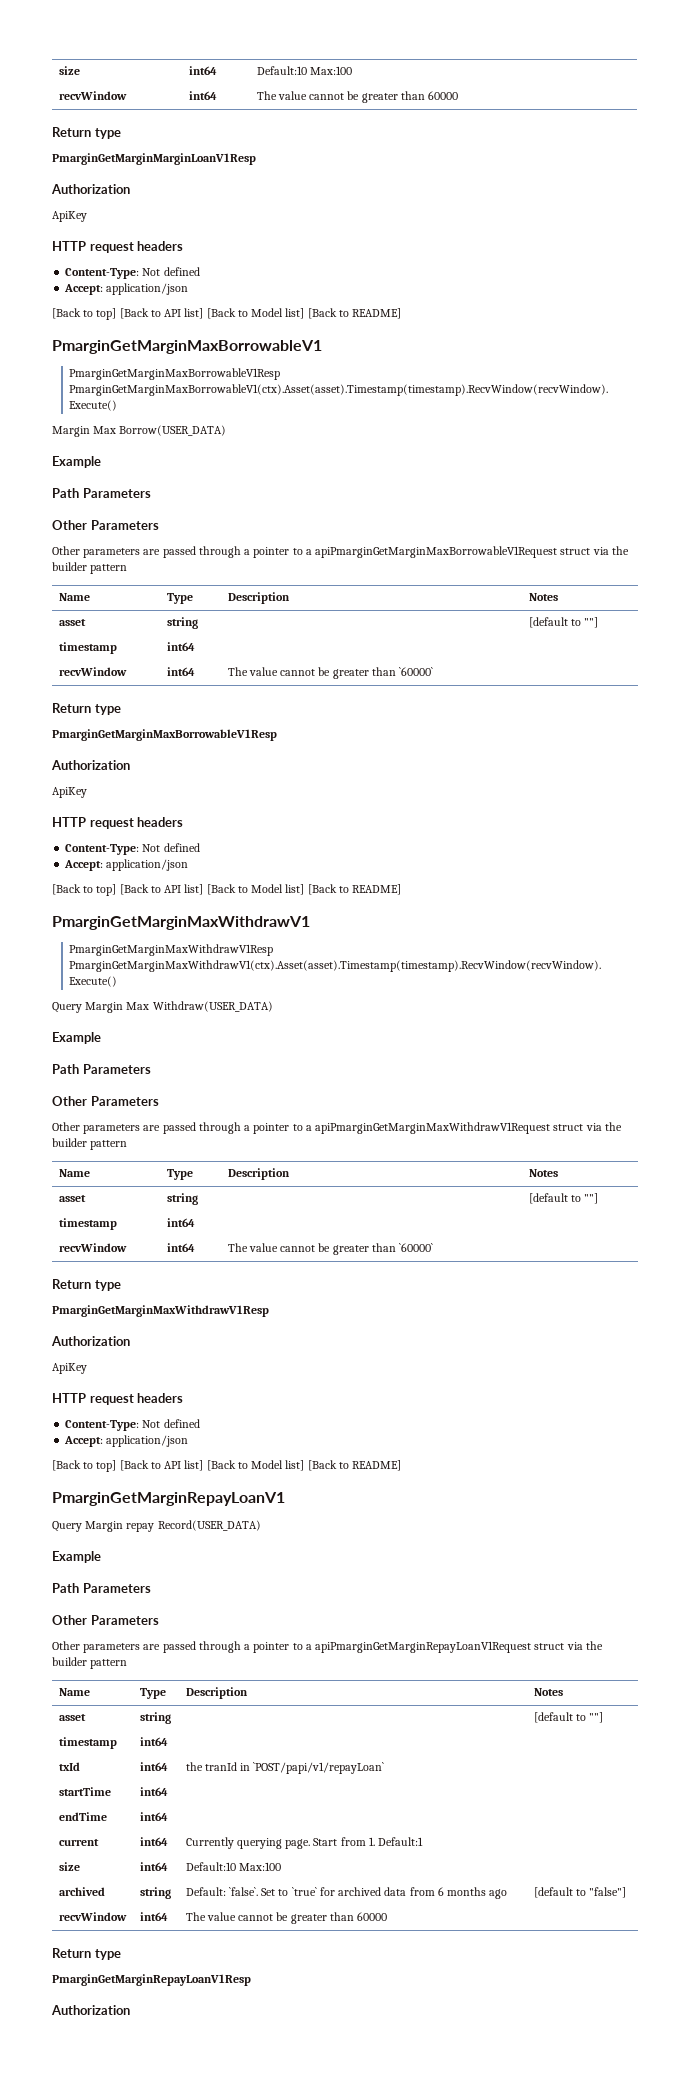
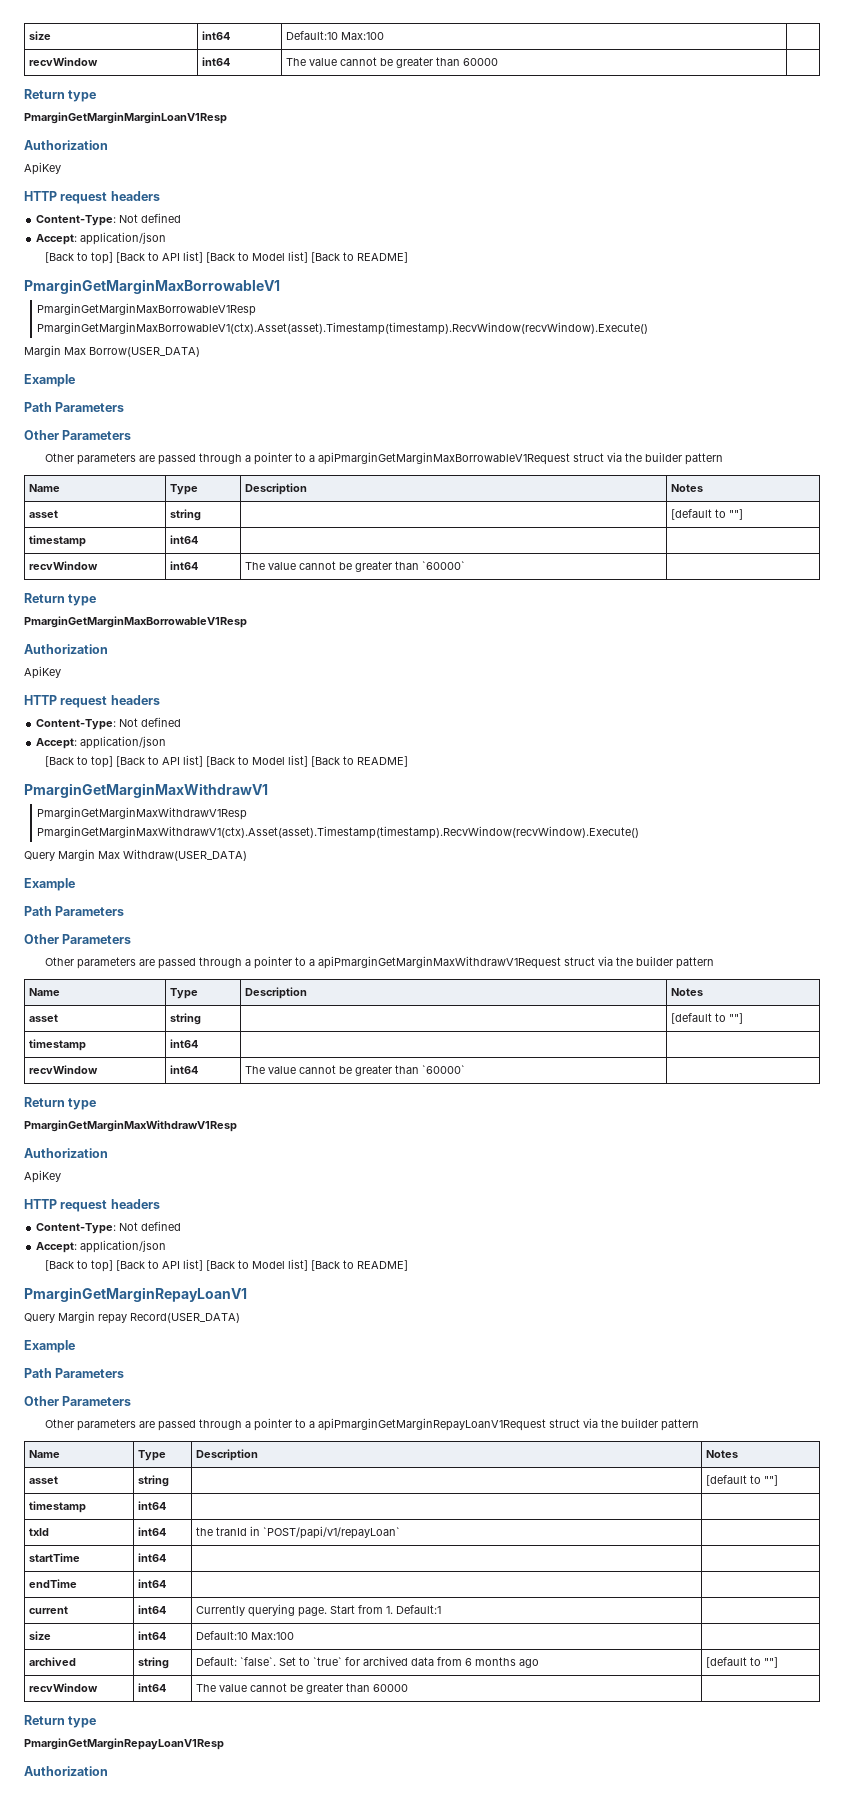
[589,1887,627,1898] "false"] -> [763,1657,778,1668] ""]

